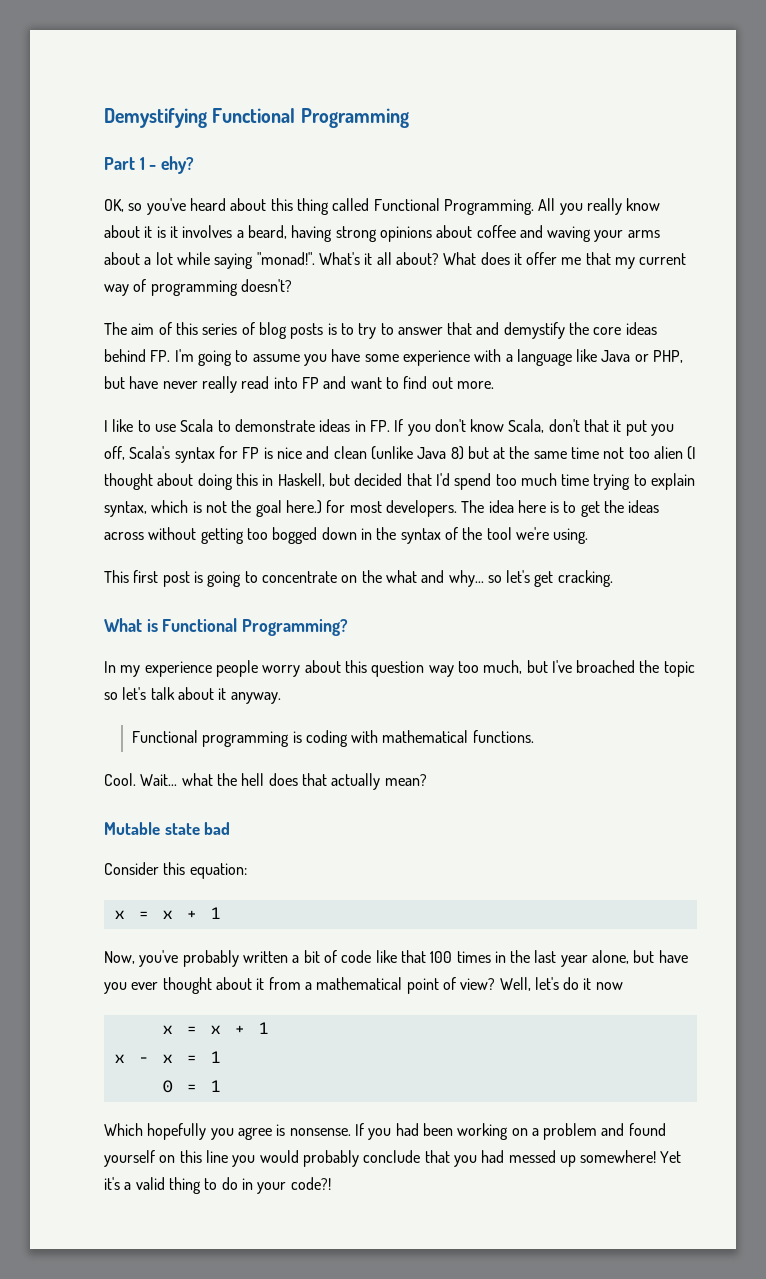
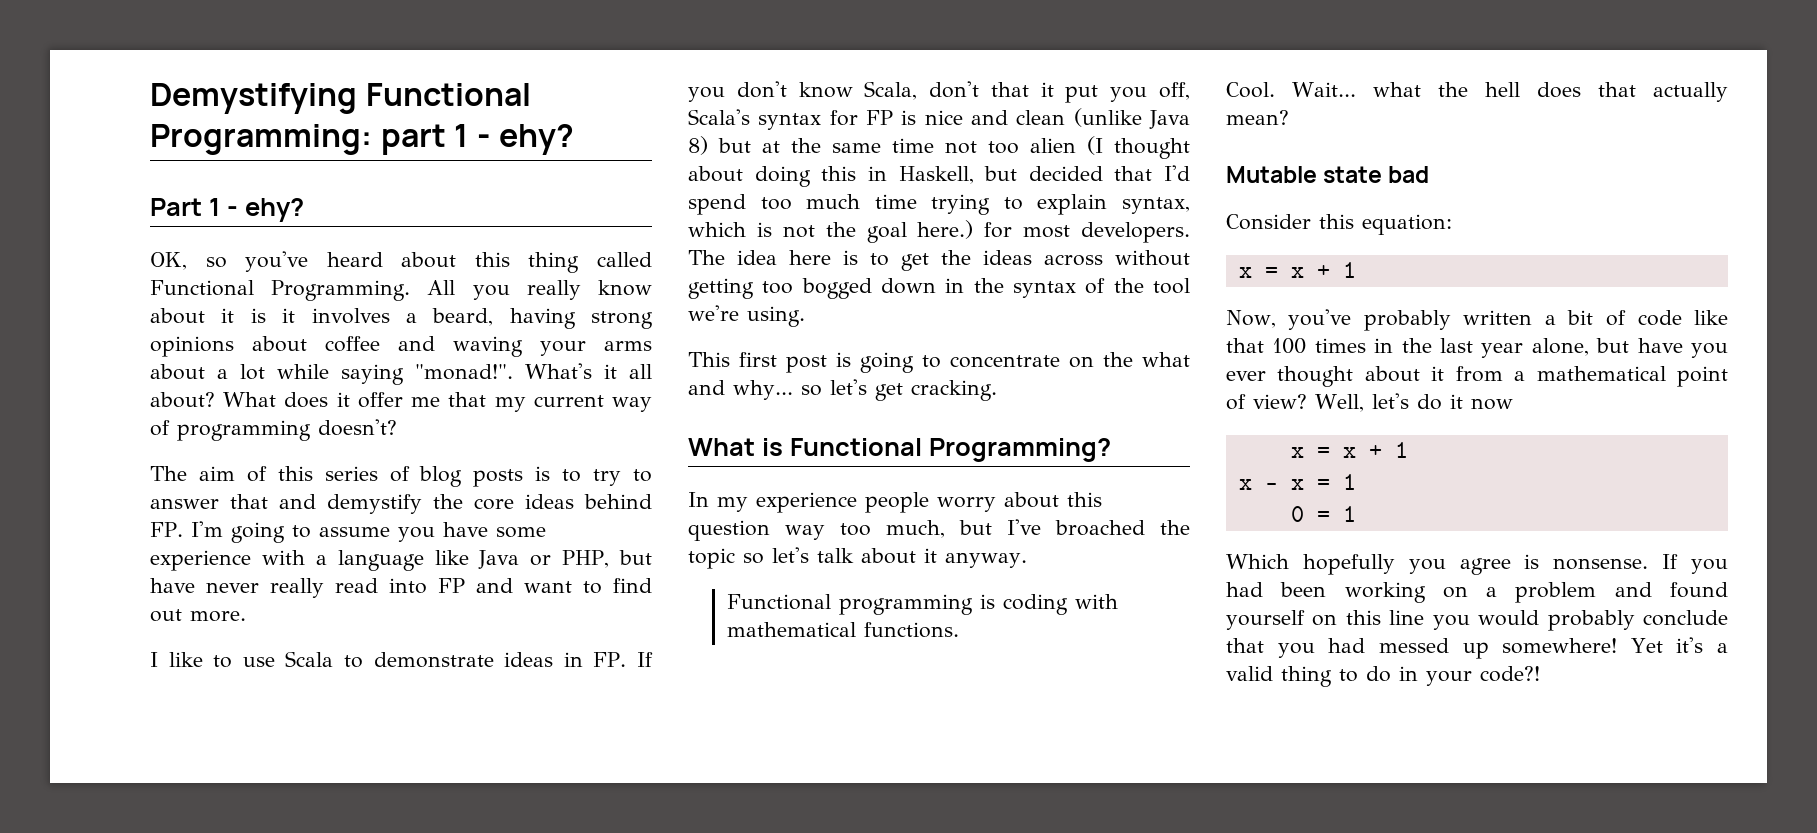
[300,108,409,128] Programming -> [150,124,574,155] Programming: part 1 - ehy?

